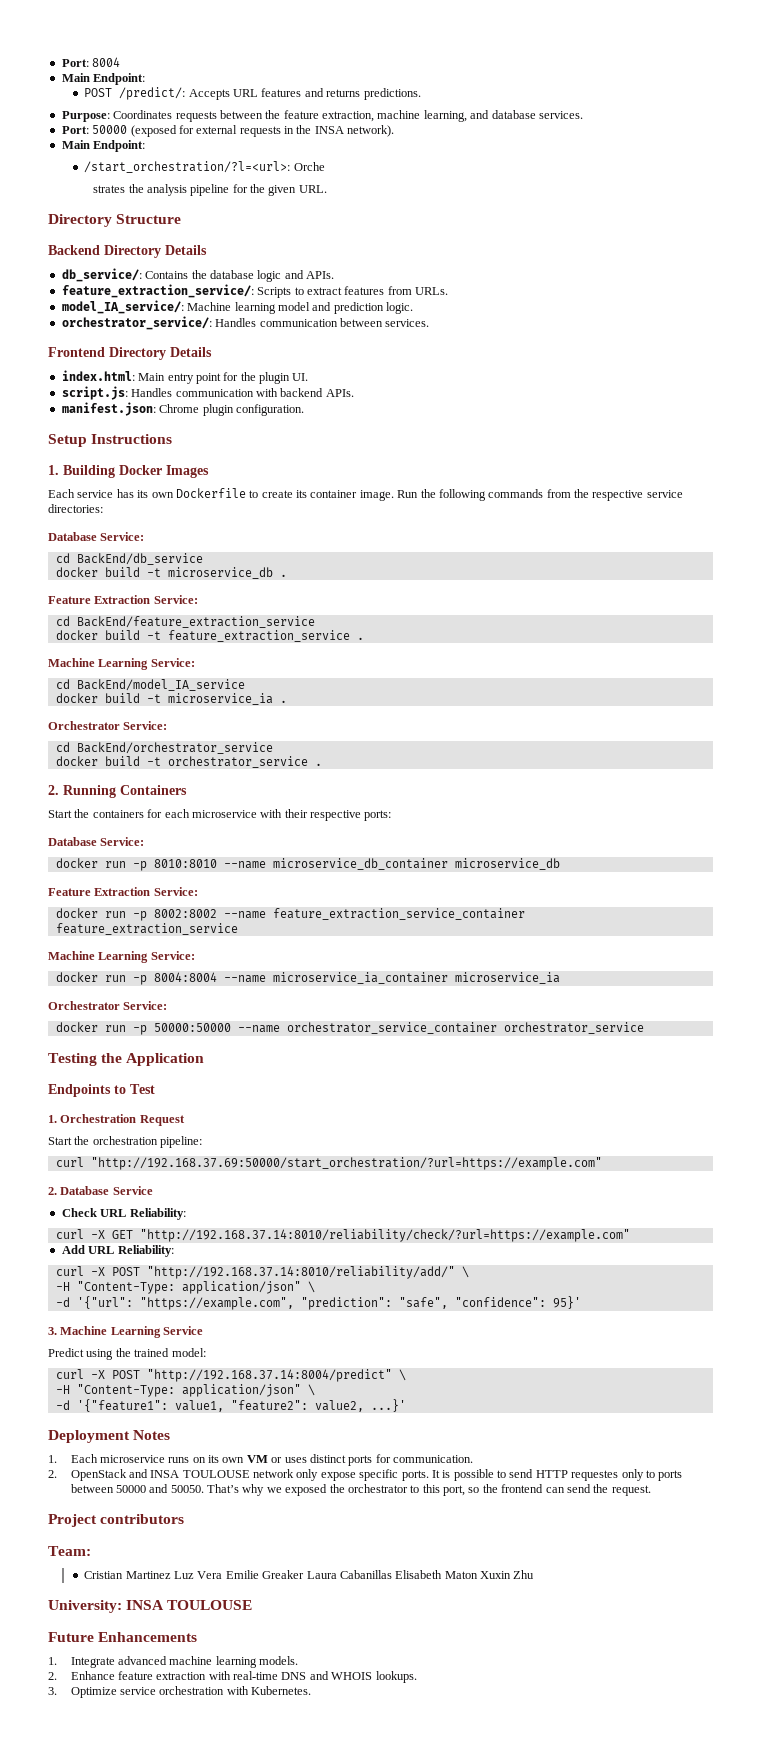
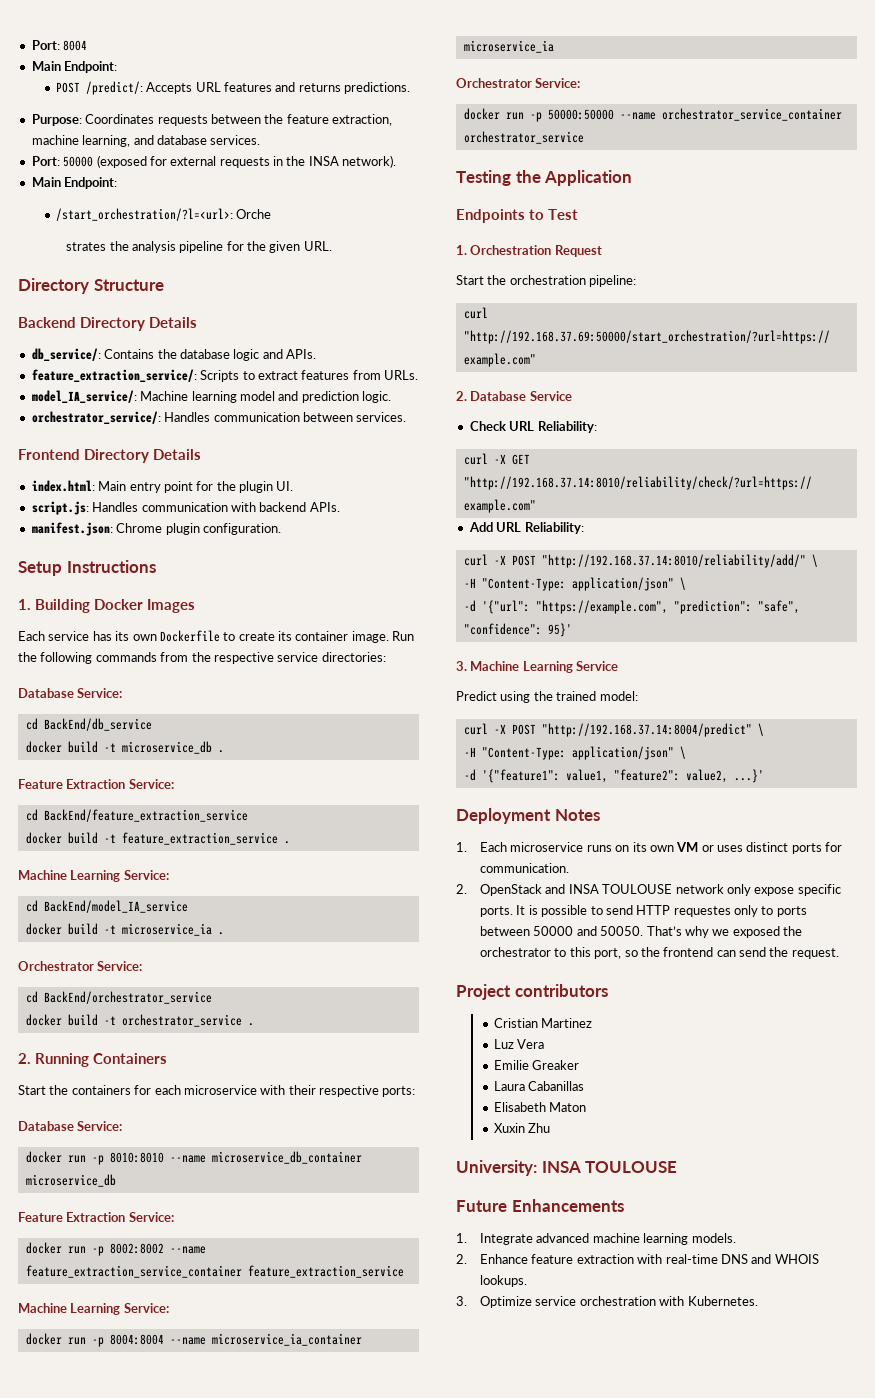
[48,1546,91,1556] // Team: -> (608, 990) none
(171, 1575) none -> (593, 1023) //
(223, 1575) none -> (545, 1044) //
(305, 1574) none -> (580, 1065) //
(392, 1574) none -> (585, 1086) //
(478, 1575) none -> (587, 1107) //

